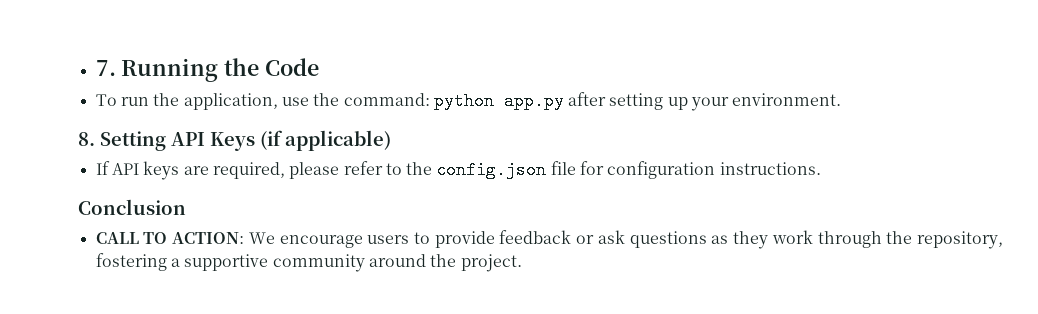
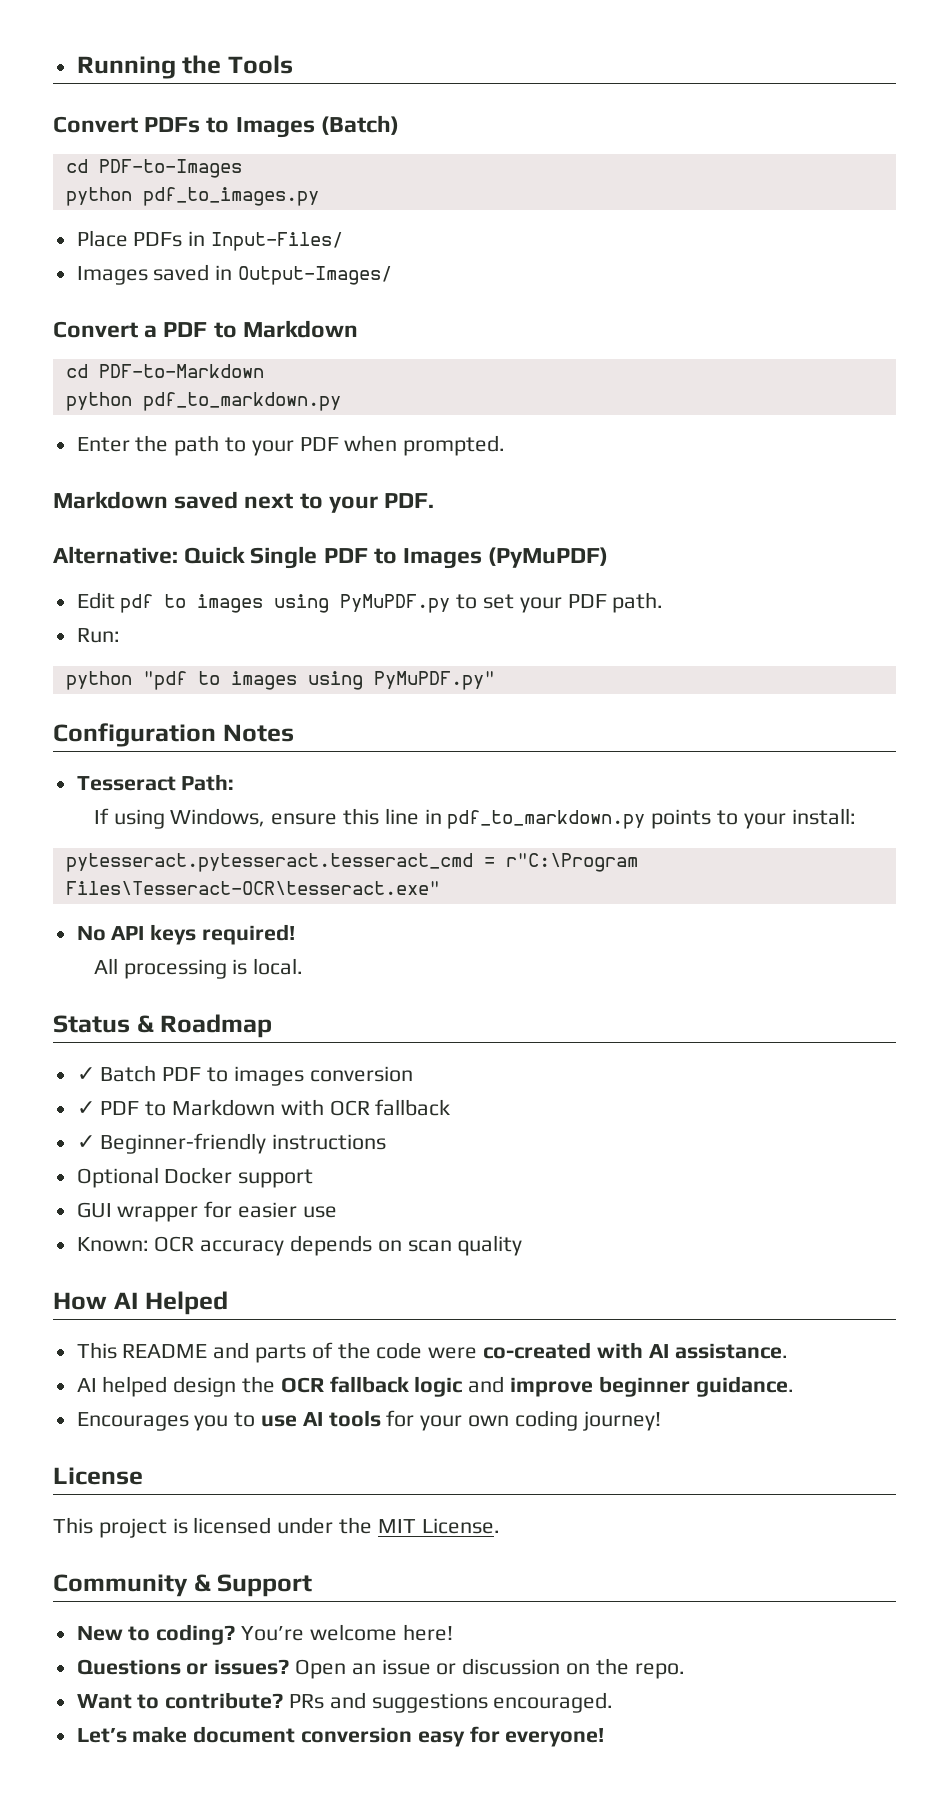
[95,60,116,76] 7. -> (76, 67) none
[265,58,320,76] [95,92,842,111] [78,130,391,151] [95,161,821,180] [78,199,186,215] [95,230,1004,249] [95,253,522,272] Code // To run the application, use the command: python app.py after setting up your environment. // 8. Setting API Keys (if applicable) // If API keys are required, please refer to the config.json file for configuration instructions. // Conclusion // CALL TO ACTION: We encourage users to provide feedback or ask questions as they work through the repository, fostering a supportive community around the project. -> [228,55,294,74] [53,115,399,138] [65,159,242,178] [65,187,319,206] [76,230,344,251] [76,264,393,285] [53,320,358,338] [65,364,264,378] [65,392,341,411] [76,435,506,456] [53,491,435,513] [53,546,609,569] [76,592,664,613] [76,628,120,643] [65,671,495,690] [53,723,294,747] [76,774,235,791] [93,808,856,829] [65,853,638,872] [65,881,440,895] [76,924,296,945] [93,958,304,979] [53,1014,272,1038] [76,1065,413,1086] [76,1099,451,1116] [76,1133,387,1154] [76,1167,314,1188] [76,1201,337,1222] [76,1235,523,1256] [53,1291,228,1315] [76,1342,788,1363] [76,1376,794,1397] [76,1410,661,1431] [53,1467,143,1485] [53,1517,500,1538] [53,1574,312,1597] [76,1624,453,1645] [76,1658,685,1679] [76,1692,614,1713] [76,1726,605,1747] Tools // Convert PDFs to Images (Batch) // cd PDF-to-Images // python pdf_to_images.py // Place PDFs in Input-Files/ // Images saved in Output-Images/ // Convert a PDF to Markdown // cd PDF-to-Markdown // python pdf_to_markdown.py // Enter the path to your PDF when prompted. // Markdown saved next to your PDF. // Alternative: Quick Single PDF to Images (PyMuPDF) // Edit pdf to images using PyMuPDF.py to set your PDF path. // Run: // python "pdf to images using PyMuPDF.py" // Configuration Notes // Tesseract Path: // If using Windows, ensure this line in pdf_to_markdown.py points to your install: // pytesseract.pytesseract.tesseract_cmd = r"C:\Program Files\Tesseract-OCR\tesseract.exe" // No API keys required! // All processing is local. // Status & Roadmap // ✓ Batch PDF to images conversion // ✓ PDF to Markdown with OCR fallback // ✓ Beginner-friendly instructions // Optional Docker support // GUI wrapper for easier use // Known: OCR accuracy depends on scan quality // How AI Helped // This README and parts of the code were co-created with AI assistance. // AI helped design the OCR fallback logic and improve beginner guidance. // Encourages you to use AI tools for your own coding journey! // License // This project is licensed under the MIT License. // Community & Support // New to coding? You’re welcome here! // Questions or issues? Open an issue or discussion on the repo. // Want to contribute? PRs and suggestions encouraged. // Let’s make document conversion easy for everyone!

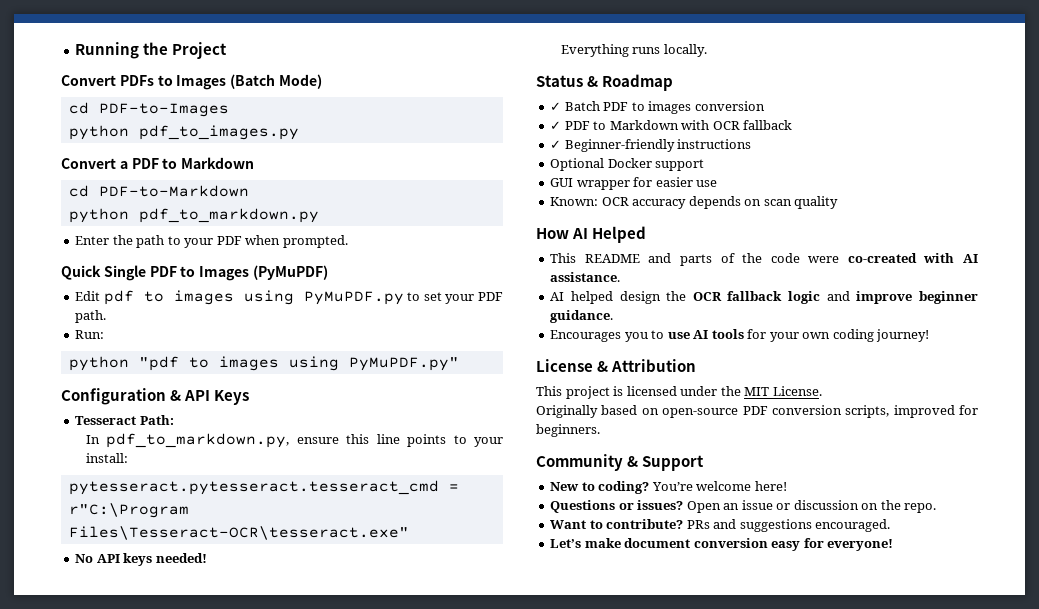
[228,55,294,74] Tools -> [172,42,228,59] Project
[320,115,399,135] (Batch) -> [230,74,322,89] (Batch Mode)
[76,230,344,251] [76,264,393,285] // Place PDFs in Input-Files/ // Images saved in Output-Images/ -> (299, 132) none
[53,491,435,513] [53,546,178,564] Markdown saved next to your PDF. // Alternative: -> (348, 241) none
[222,724,294,742] Notes -> [170,390,250,405] & API Keys
[93,808,266,829] If using Windows, -> [85,433,290,448] In pdf_to_markdown.py,
[424,809,646,829] in pdf_to_markdown.py -> (400, 439) none
[202,924,296,945] [93,958,304,979] required! // All processing is local. -> [155,553,207,563] [560,44,707,57] needed! // Everything runs locally.
(143, 1476) none -> [597,359,697,372] & Attribution
(500, 1526) none -> [536,405,978,418] [536,424,600,437] // Originally based on open-source PDF conversion scripts, improved for beginners.

